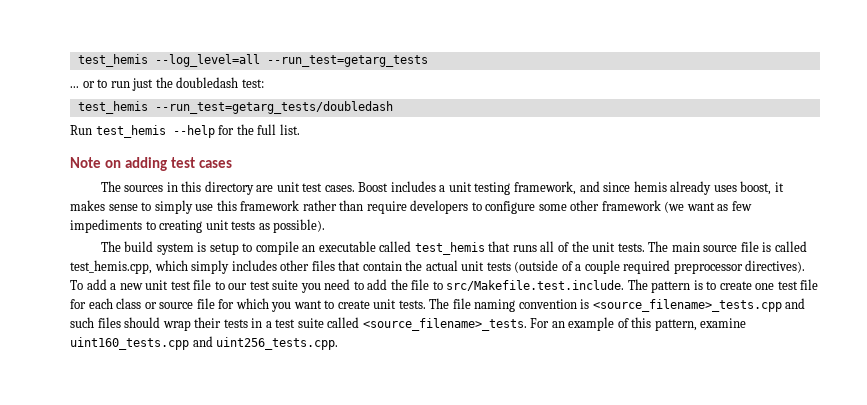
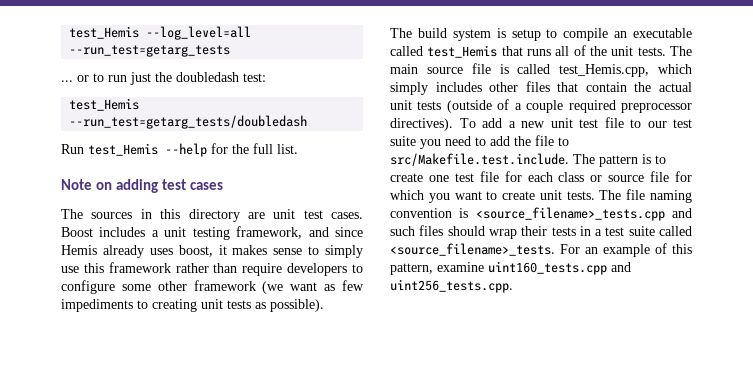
[77,54,148,67] test_hemis -> [69,26,140,39] test_Hemis
[77,101,148,114] test_hemis -> [69,98,140,111] test_Hemis
[95,125,166,138] test_hemis -> [88,143,158,156] test_Hemis
[633,181,667,192] hemis -> [61,245,97,255] Hemis
[414,242,485,255] test_hemis -> [427,45,498,58] test_Hemis
[70,260,152,274] test_hemis.cpp, -> [559,64,650,77] test_Hemis.cpp,

